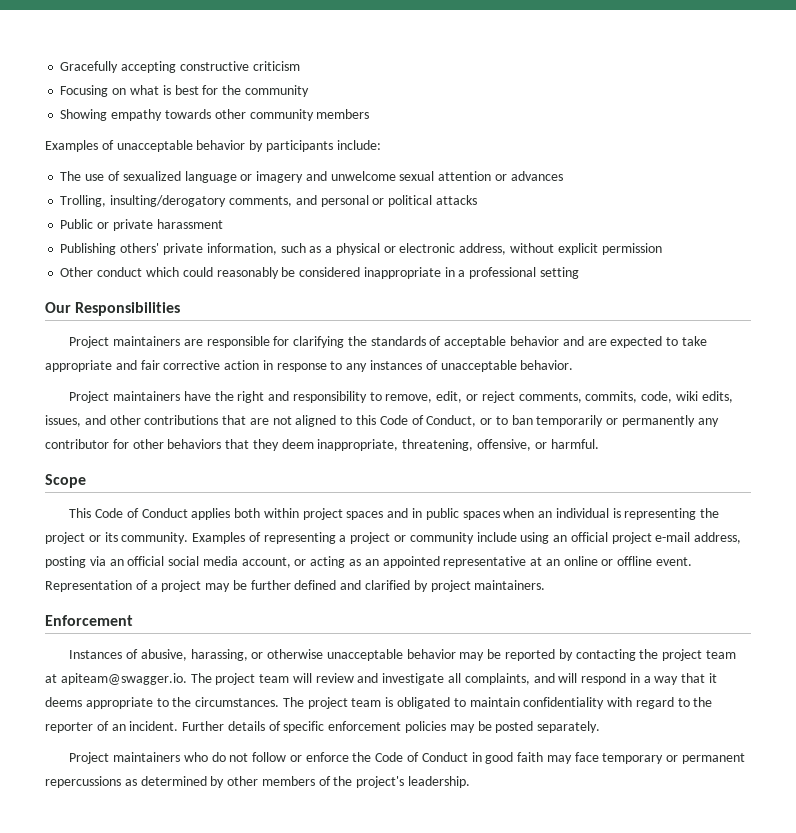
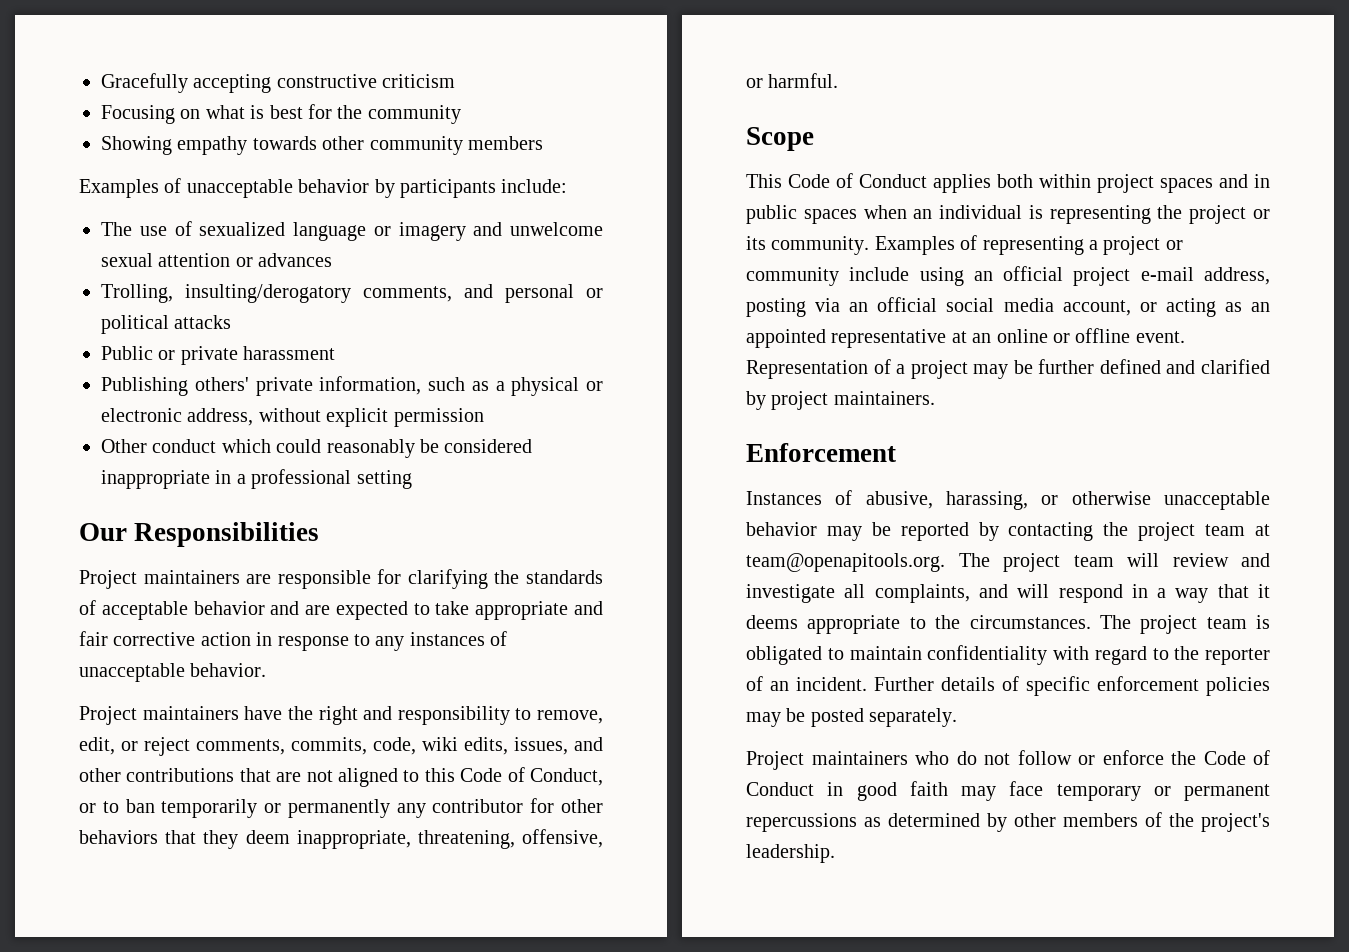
[60,673,187,685] apiteam@swagger.io. -> [746,553,945,572] team@openapitools.org.

